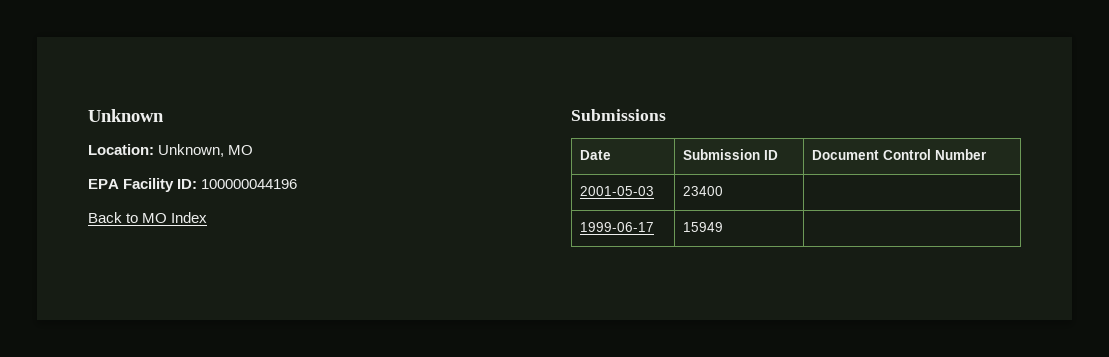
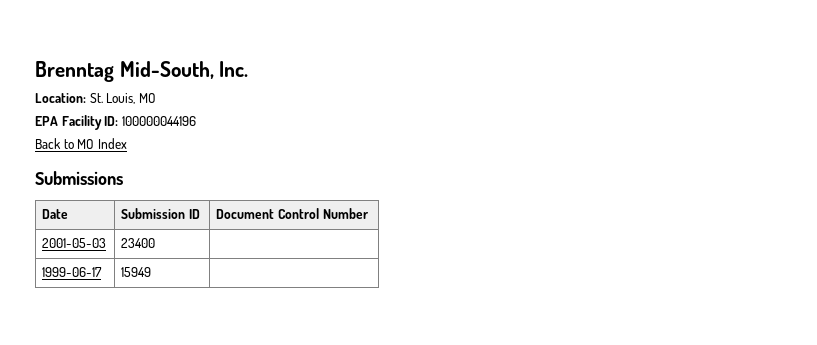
[88,109,164,122] Unknown -> [35,61,249,82] Brenntag Mid-South, Inc.
[158,144,225,157] Unknown, -> [89,93,136,104] St. Louis,

